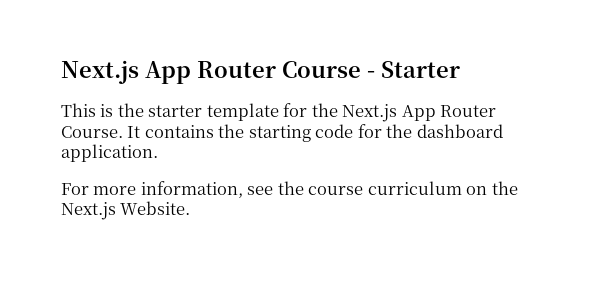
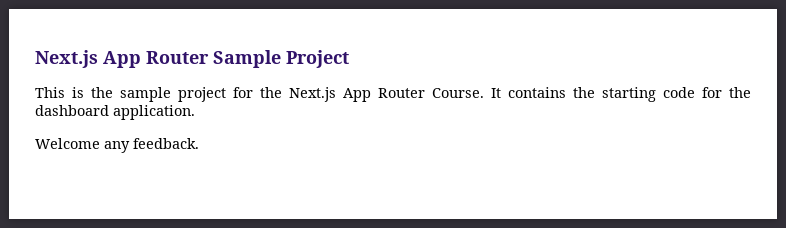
[61,60,460,84] Next.js App Router Course - Starter -> [35,50,349,68] Next.js App Router Sample Project
[148,103,279,121] starter template -> [120,87,226,102] sample project
[61,181,518,198] [61,201,191,220] For more information, see the course curriculum on the Next.js Website. -> [35,138,199,153] Welcome any feedback.

